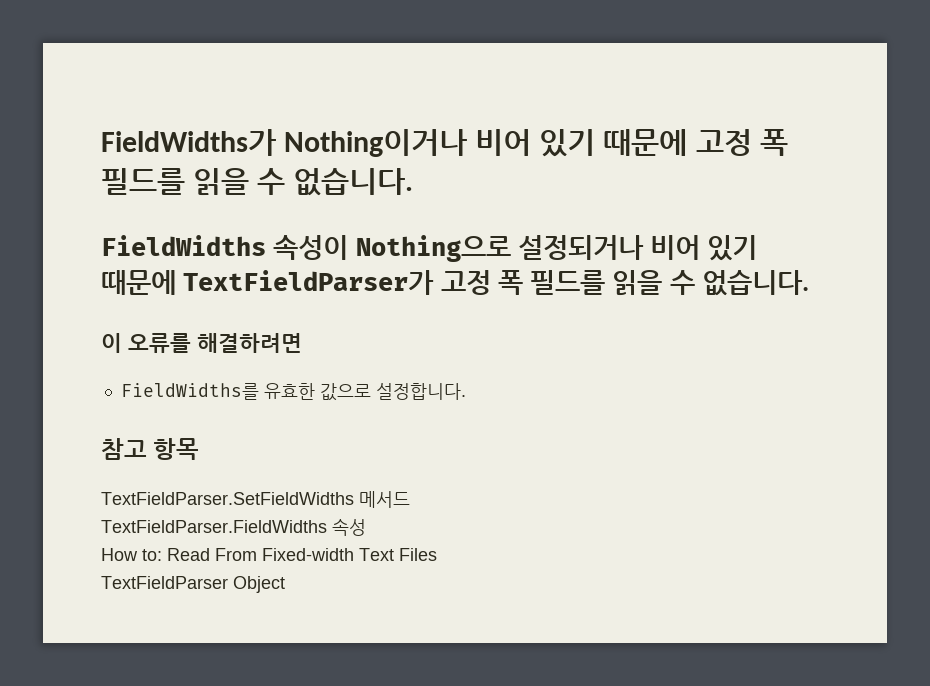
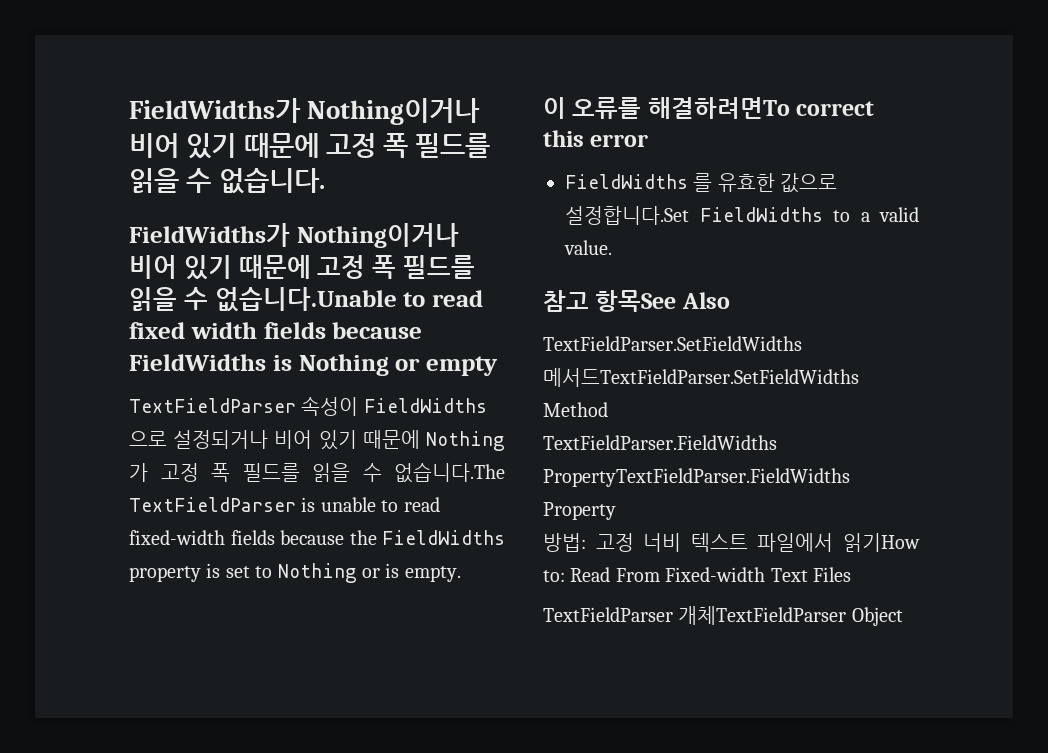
[101,235,758,262] [101,270,810,296] [101,333,302,353] [120,383,466,401] FieldWidths 속성이 Nothing으로 설정되거나 비어 있기 때문에 TextFieldParser가 고정 폭 필드를 읽을 수 없습니다. // 이 오류를 해결하려면 // FieldWidths를 유효한 값으로 설정합니다. -> [129,223,459,248] [129,255,475,280] [129,287,483,312] [129,322,423,339] [129,354,498,376] [129,396,487,416] [129,430,505,451] [129,462,505,483] [129,497,440,512] [129,530,505,545] [129,563,461,583] [543,97,875,119] [543,130,649,147] [565,173,838,193] [565,206,919,225] [564,240,612,255] FieldWidths가 Nothing이거나 비어 있기 때문에 고정 폭 필드를 읽을 수 없습니다.Unable to read fixed width fields because FieldWidths is Nothing or empty // TextFieldParser 속성이 FieldWidths 으로 설정되거나 비어 있기 때문에 Nothing 가 고정 폭 필드를 읽을 수 없습니다.The TextFieldParser is unable to read fixed-width fields because the FieldWidths property is set to Nothing or is empty. // 이 오류를 해결하려면To correct this error // FieldWidths 를 유효한 값으로 설정합니다.Set FieldWidths to a valid value.
[153,438,200,460] 항목 -> [595,290,730,312] 항목See Also
[359,491,410,508] 메서드 -> [543,368,859,387] [543,402,608,417] 메서드TextFieldParser.SetFieldWidths Method
[332,518,366,536] [101,548,138,561] 속성 // How -> [543,468,850,487] [543,502,616,520] [543,533,920,552] PropertyTextFieldParser.FieldWidths Property // 방법: 고정 너비 텍스트 파일에서 읽기How
(228, 582) none -> [678,606,847,625] 개체TextFieldParser

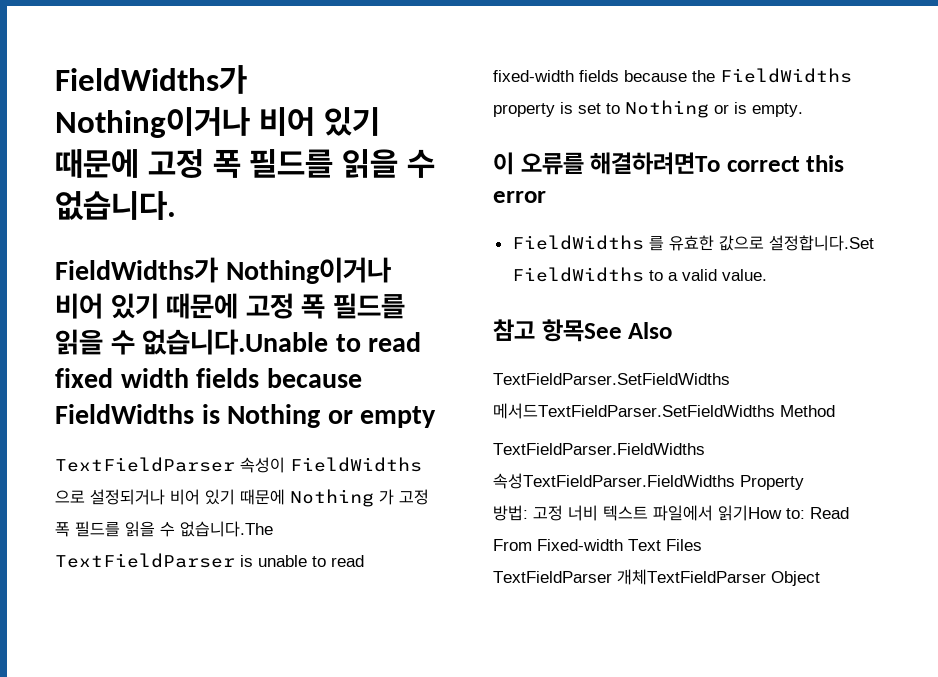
[543,468,850,487] PropertyTextFieldParser.FieldWidths -> [493,473,735,489] 속성TextFieldParser.FieldWidths

